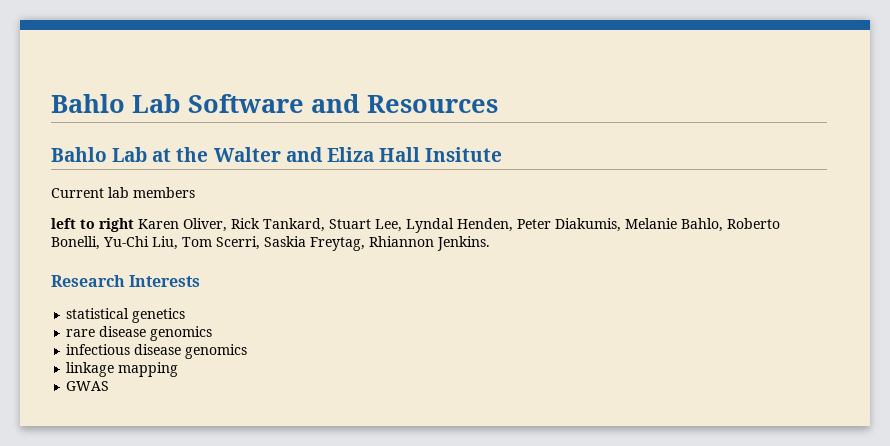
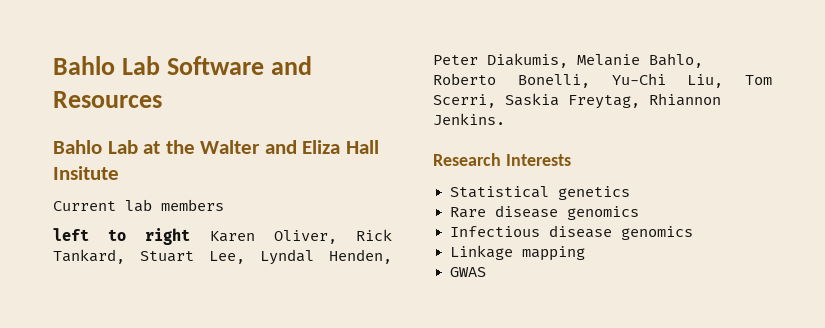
[66,308,130,319] statistical -> [449,186,549,198] Statistical
[66,326,213,341] [66,344,248,359] [66,362,115,377] rare disease genomics // infectious disease genomics // linkage -> [449,205,639,220] [449,225,693,240] [449,245,513,260] Rare disease genomics // Infectious disease genomics // Linkage

